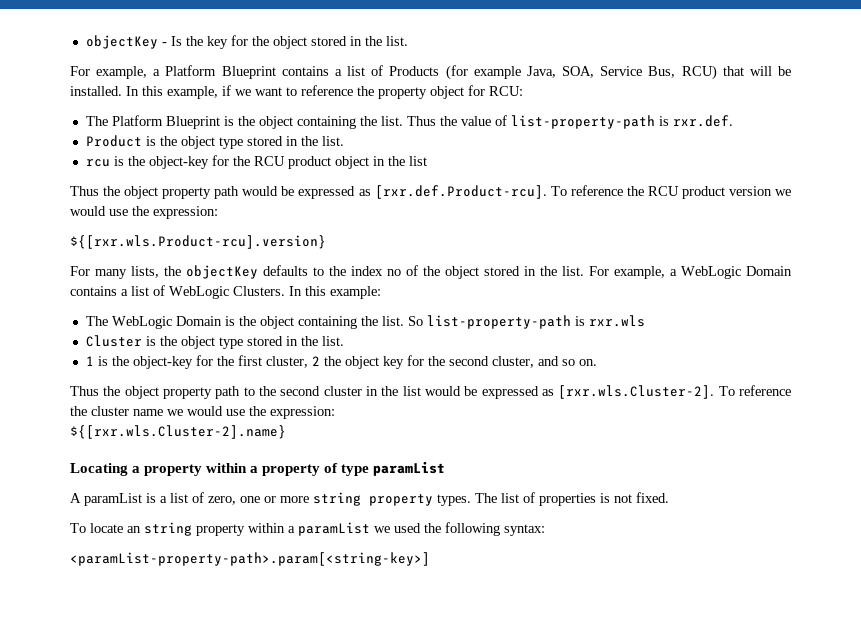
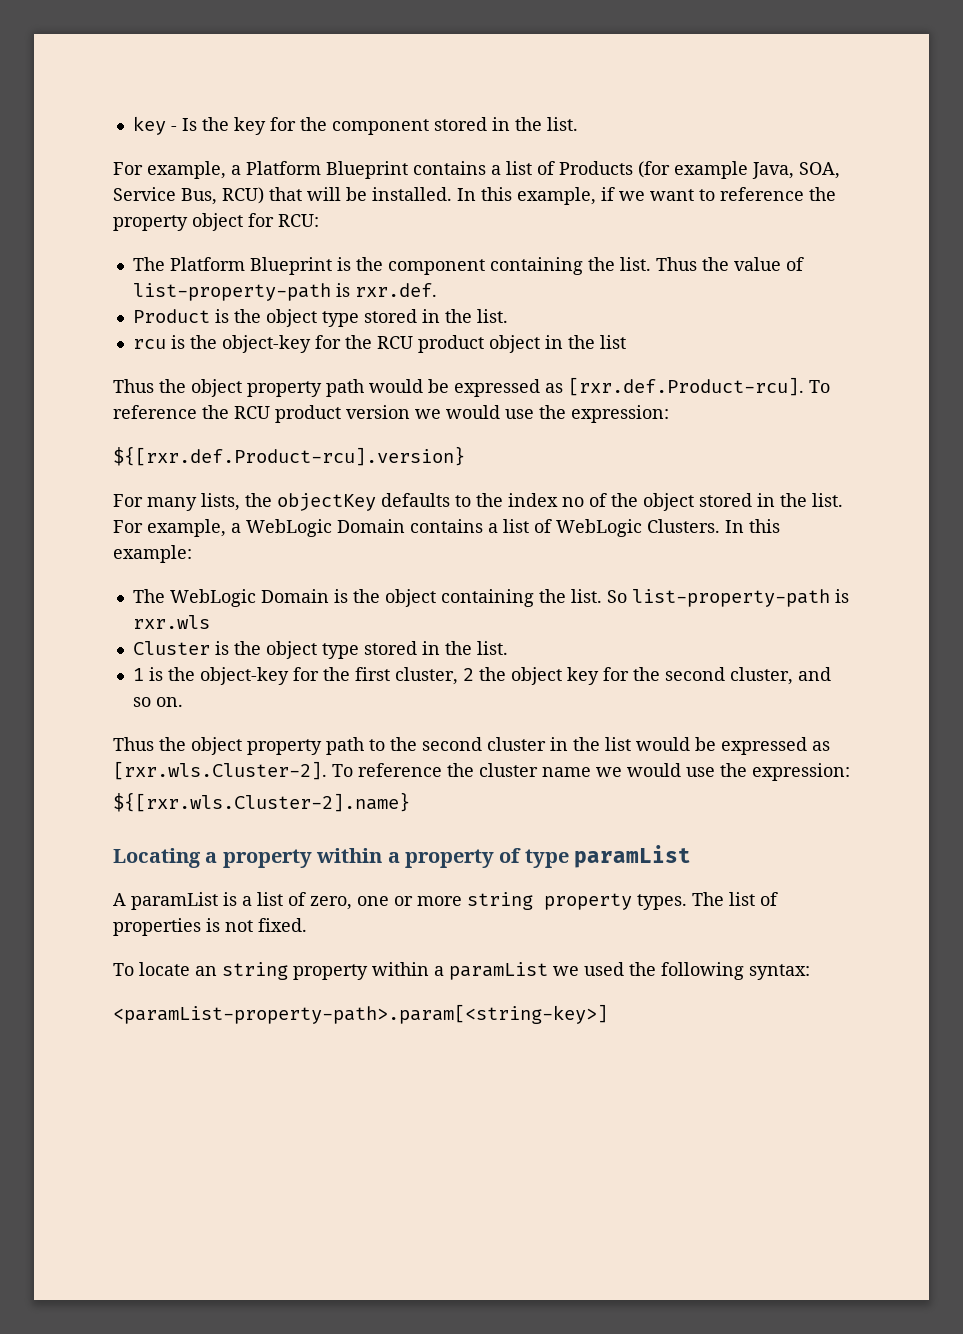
[85,35,158,49] objectKey -> [132,116,166,135] key
[272,36,307,49] object -> [331,119,429,135] component
[258,116,293,129] object -> [387,259,485,275] component
[70,235,326,249] ${[rxr.wls.Product-rcu].version} -> [113,446,465,466] ${[rxr.def.Product-rcu].version}

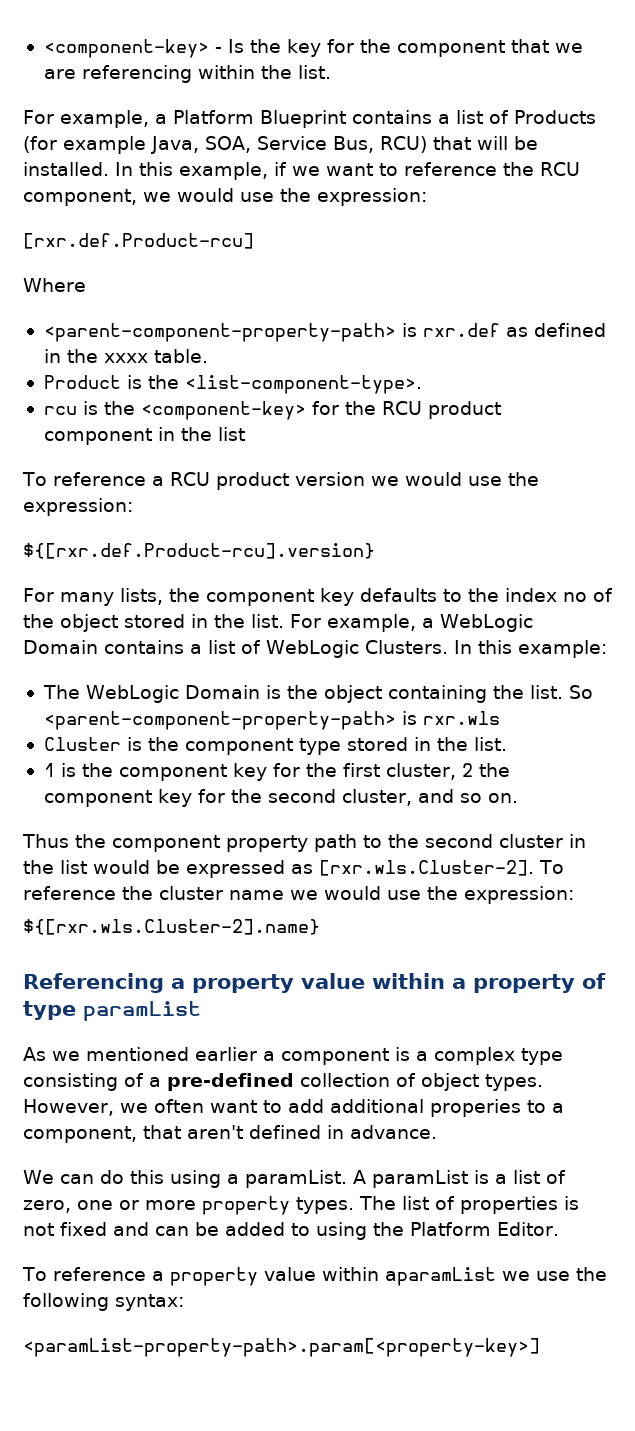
[132,116,166,135] key -> [43,39,209,58] <component-key>
[433,117,510,131] stored in -> [510,39,583,53] [43,65,255,83] that we are referencing within
[113,213,319,231] [132,257,804,275] [132,283,437,301] [132,309,508,327] property object for RCU: // The Platform Blueprint is the component containing the list. Thus the value of list-property-path is rxr.def. // Product is the object type stored in the list. -> [540,162,580,176] [23,188,427,206] [23,233,254,249] [23,278,86,292] [43,323,606,342] [43,349,208,363] [43,375,422,394] RCU component, we would use the expression: // [rxr.def.Product-rcu] // Where // <parent-component-property-path> is rxr.def as defined in the xxxx table. // Product is the <list-component-type>.
[221,335,311,353] object-key -> [140,401,306,420] <component-key>
[488,335,540,353] object -> [43,428,152,445] component
[113,377,830,397] [113,405,229,419] Thus the object property path would be expressed as [rxr.def.Product-rcu]. To reference the -> [22,472,164,486] To reference a
[277,493,376,511] objectKey -> [205,588,354,606] component key
[631,589,830,607] list-property-path -> [43,711,396,730] <parent-component-property-path>
[265,641,317,659] object -> [184,738,293,755] component
[199,667,289,685] object-key -> [118,763,267,781] component key
[510,667,562,685] object -> [43,790,152,807] component
[191,737,242,755] object -> [112,835,220,852] component
[113,848,312,868] Locating a property -> [23,973,365,993] Referencing a property value
(692, 856) none -> [23,1047,563,1065] [23,1073,543,1091] [23,1099,564,1117] [23,1125,437,1143] [23,1170,347,1188] As we mentioned earlier a component is a complex type consisting of a pre-defined collection of object types. However, we often want to add additional properies to a component, that aren't defined in advance. // We can do this using a paramList.
[467,892,533,910] string -> (196, 1205) none
[258,918,307,932] [113,962,624,980] fixed. // To locate an string property within a paramList we used -> [60,1222,559,1240] [22,1267,570,1286] fixed and can be added to using the Platform Editor. // To reference a property value within aparamList we use
[113,1004,608,1024] <paramList-property-path>.param[<string-key>] -> [23,1338,540,1357] <paramList-property-path>.param[<property-key>]

